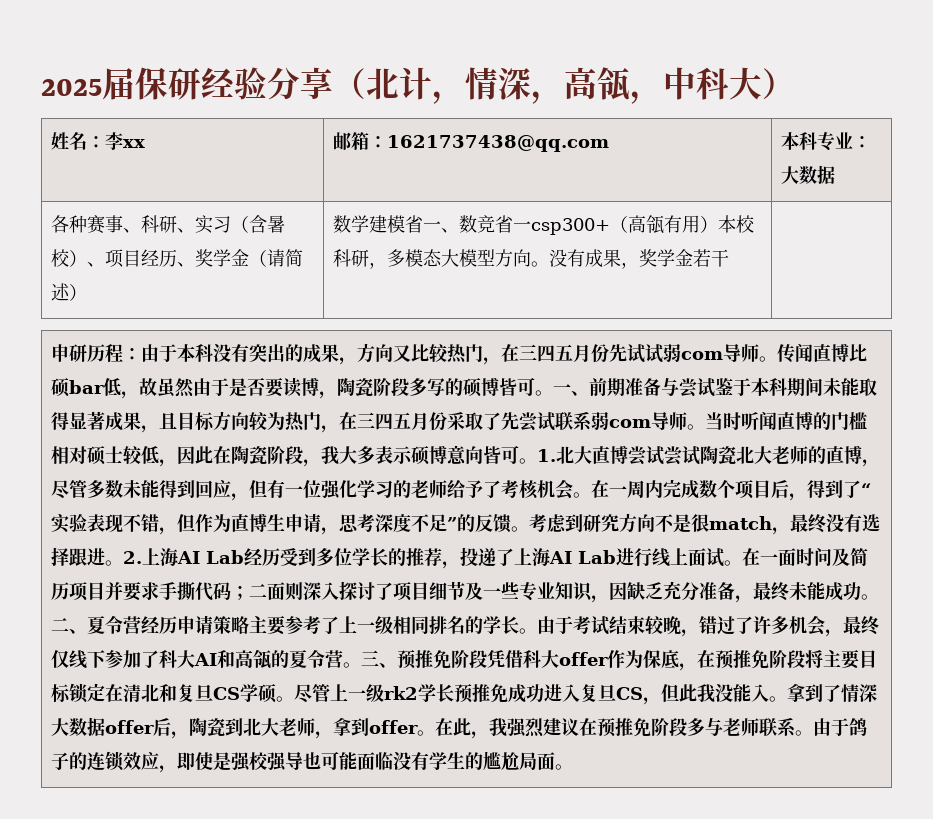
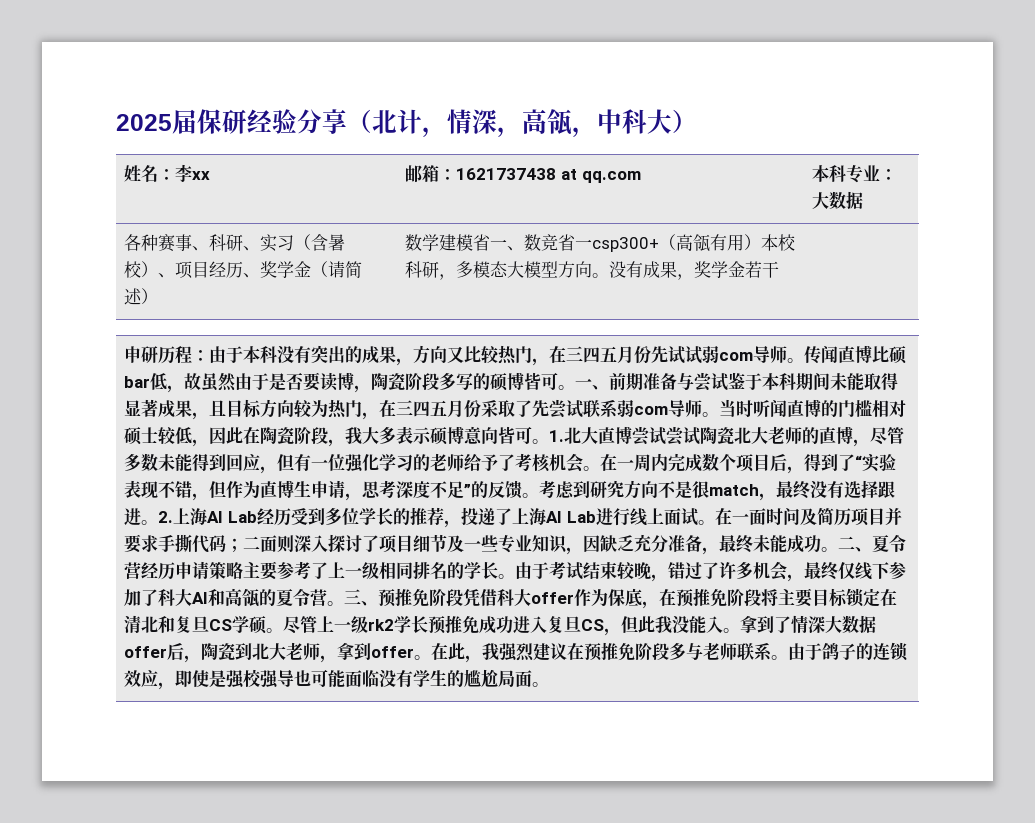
[387,135,610,152] 1621737438@qq.com -> [456,168,641,183] 1621737438 at qq.com

